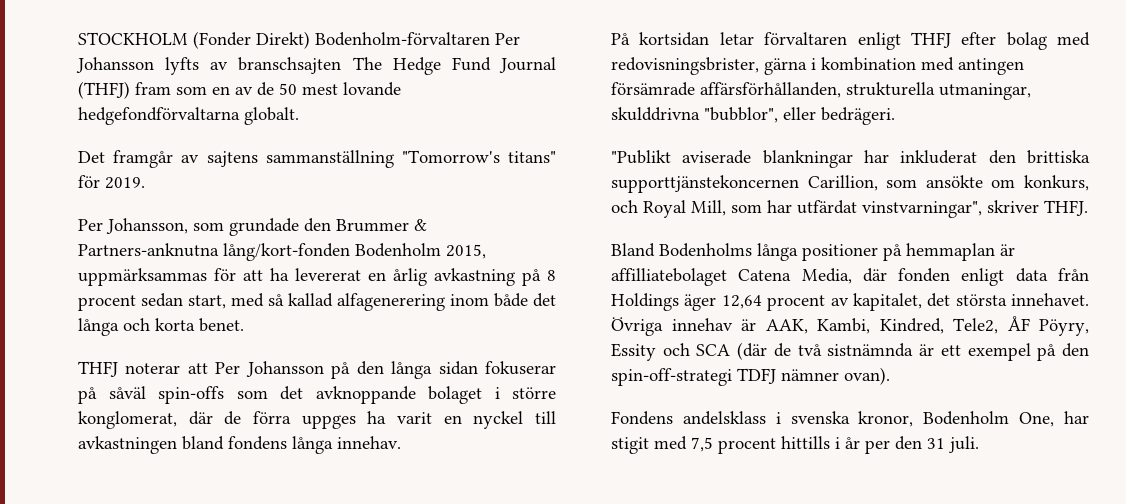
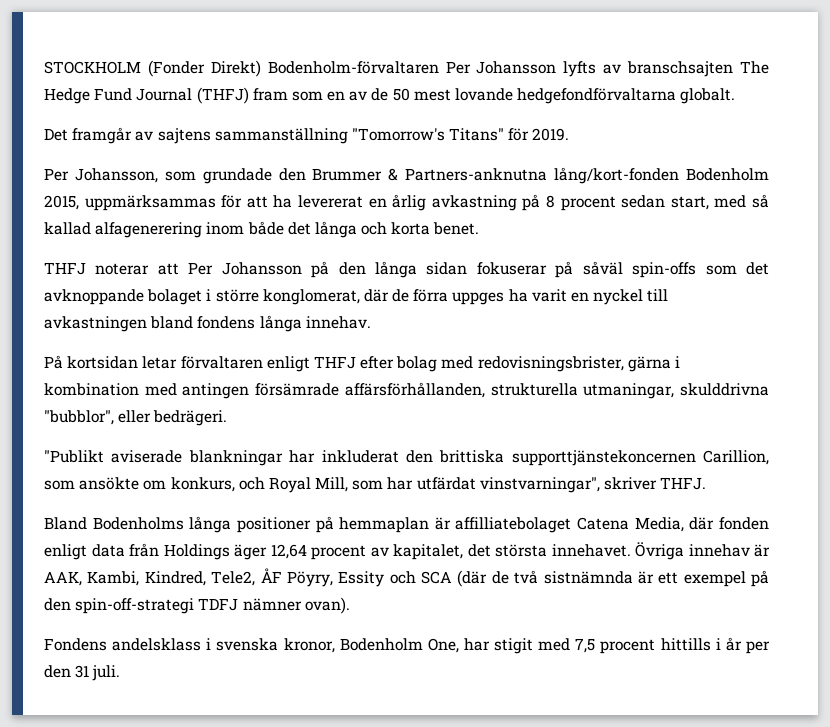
[508,151,556,163] titans" -> [449,128,505,141] Titans"

